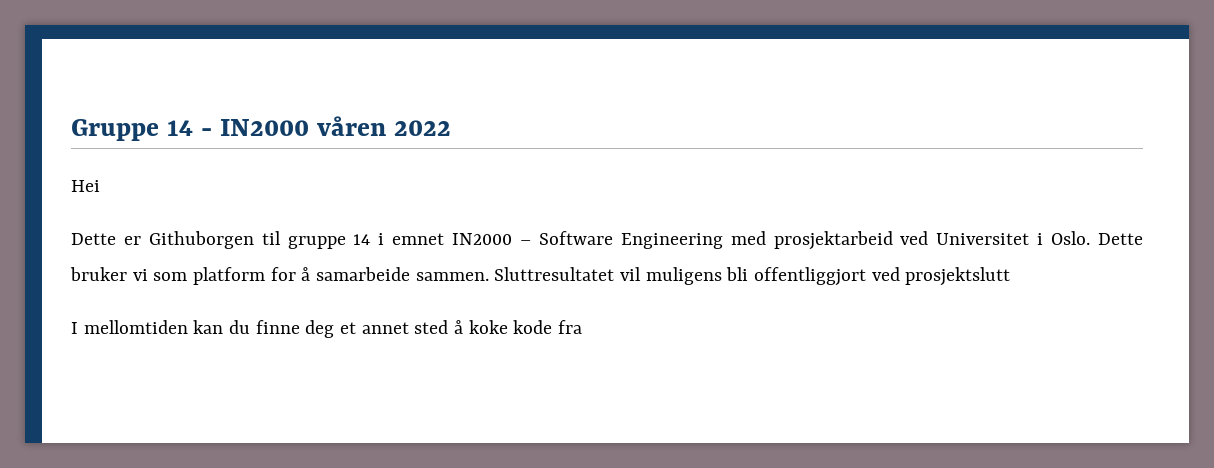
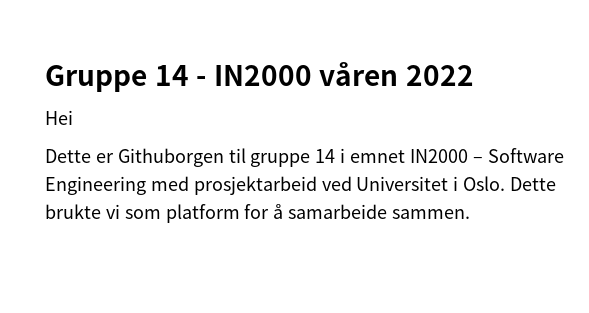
[70,267,127,281] bruker -> [45,204,101,219] brukte
[494,267,1011,286] [71,320,583,338] Sluttresultatet vil muligens bli offentliggjort ved prosjektslutt // I mellomtiden kan du finne deg et annet sted å koke kode fra -> (471, 214) none

